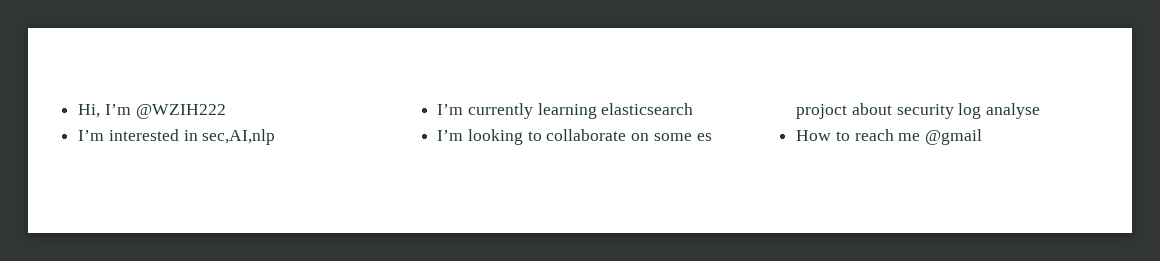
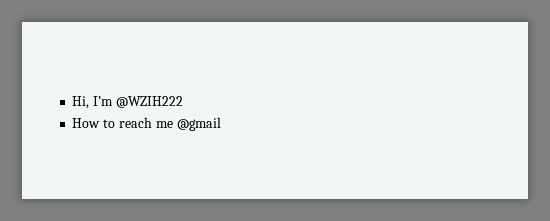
[78,129,276,145] [437,103,694,119] [437,129,712,145] [796,103,1041,119] // I’m interested in sec,AI,nlp // I’m currently learning elasticsearch // I’m looking to collaborate on some es projoct about security log analyse -> (183, 102) none

